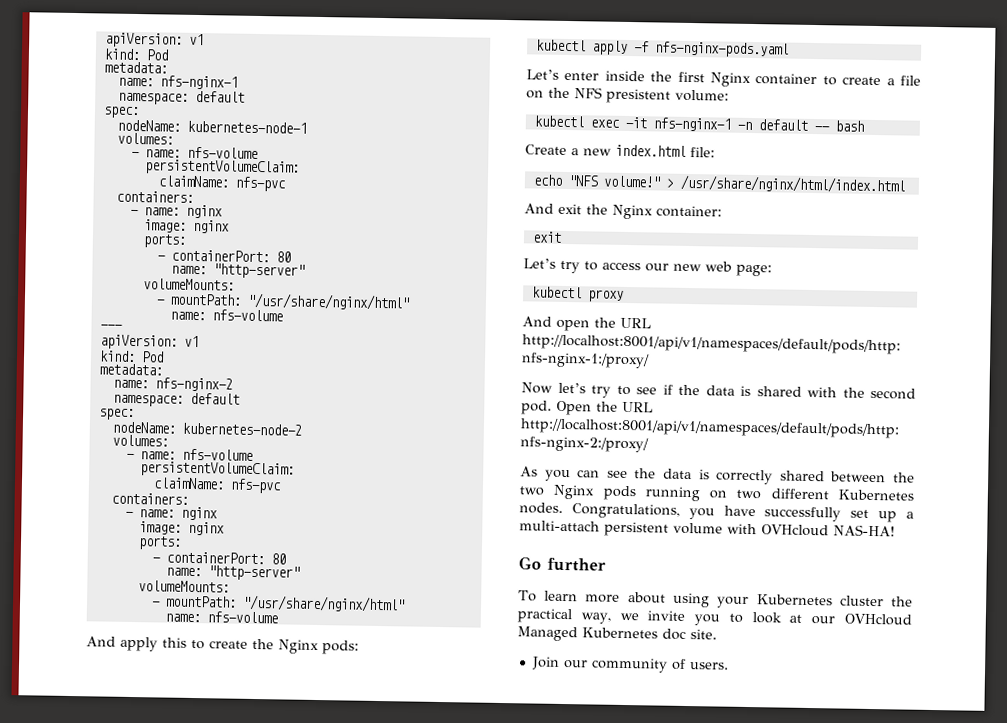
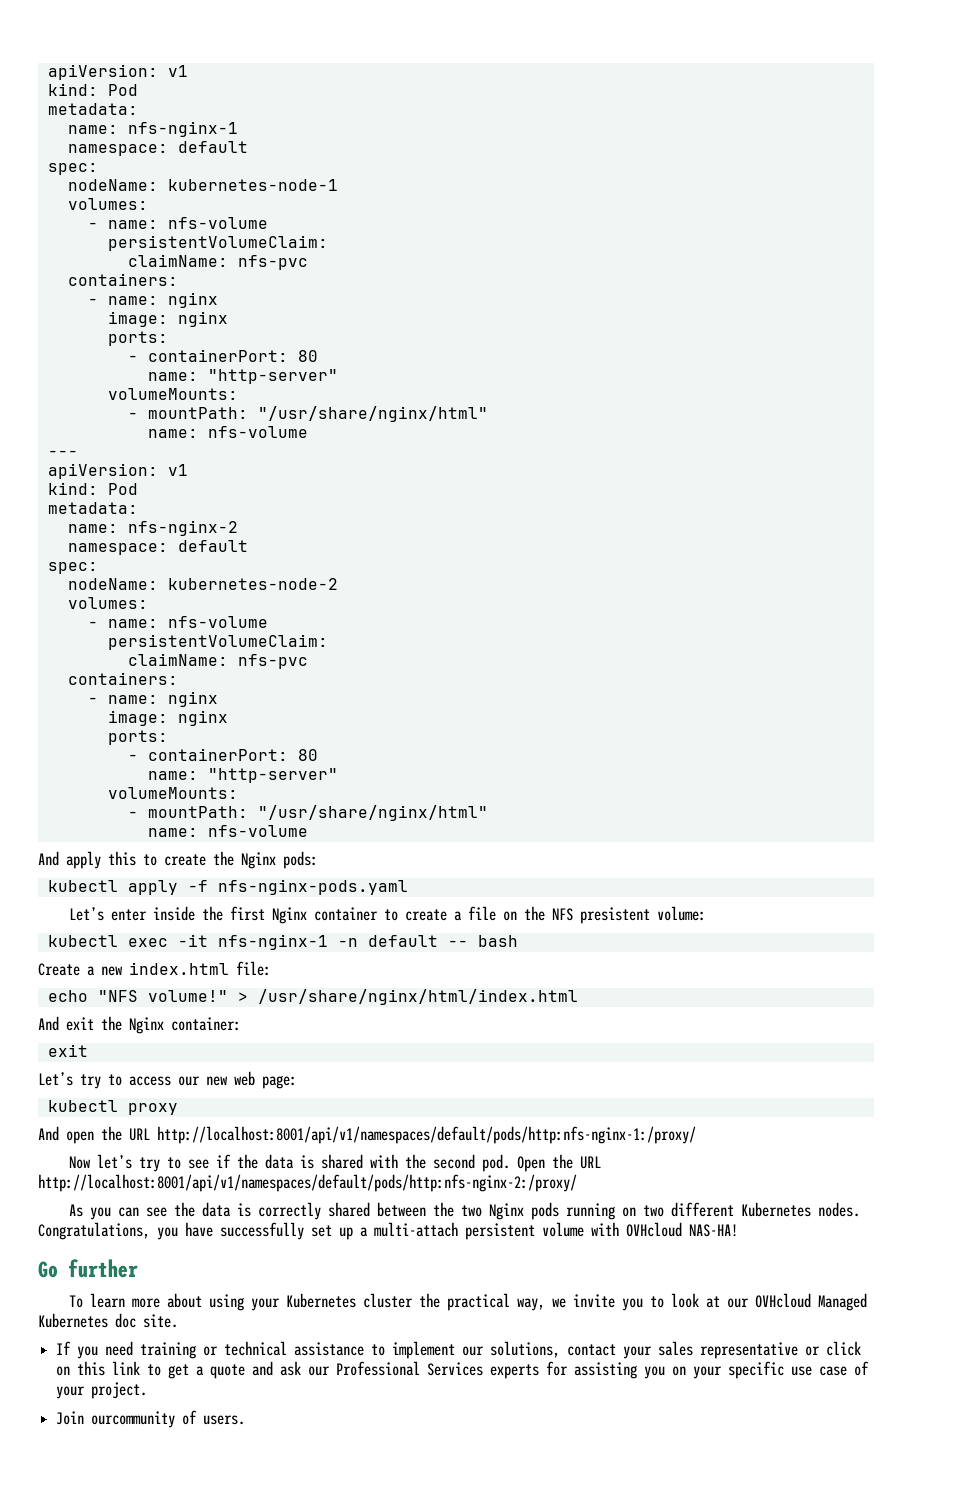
(717, 634) none -> [56,1341,862,1359] [56,1361,870,1379] [56,1382,148,1399] // If you need training or technical assistance to implement our solutions, contact your sales representative or click on this link to get a quote and ask our Professional Services experts for assisting you on your specific use case of your project.
[563,657,668,673] our community -> [91,1411,176,1428] ourcommunity

